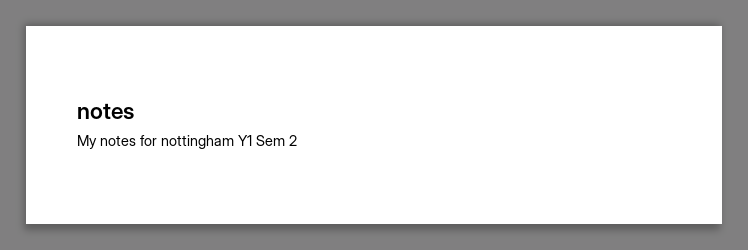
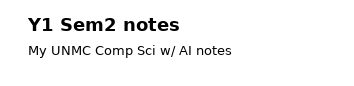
(77, 111) none -> [27,18,117,31] Y1 Sem2
[100,135,297,149] notes for nottingham Y1 Sem 2 -> [51,45,232,58] UNMC Comp Sci w/ AI notes

